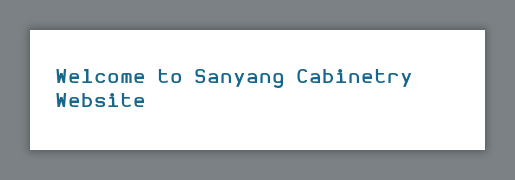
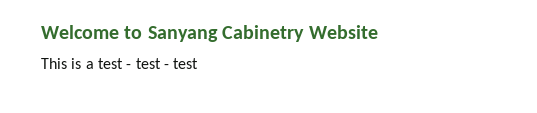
(146, 100) none -> [41,58,199,69] // This is a test - test - test

